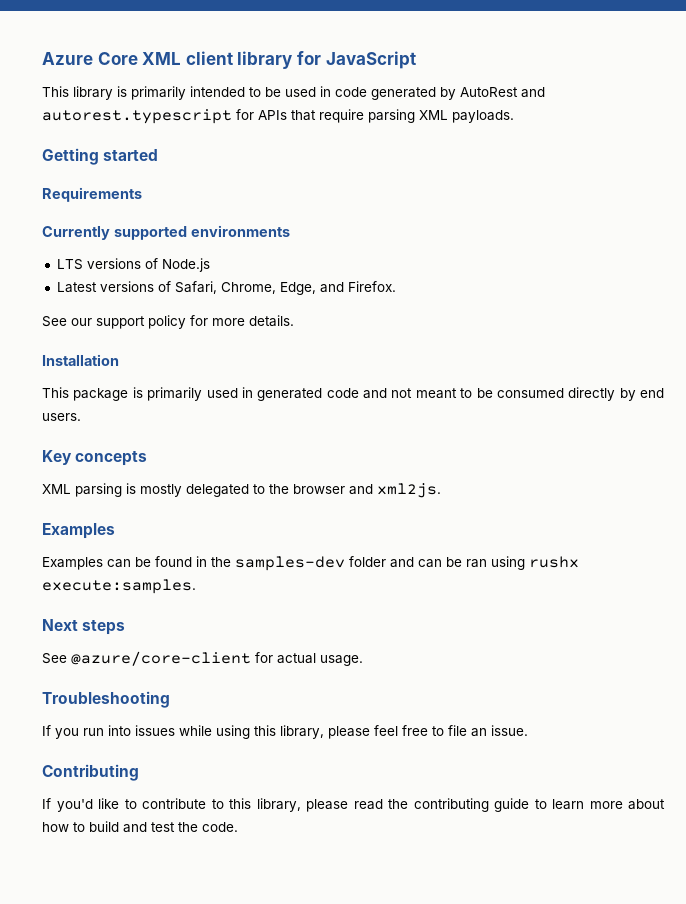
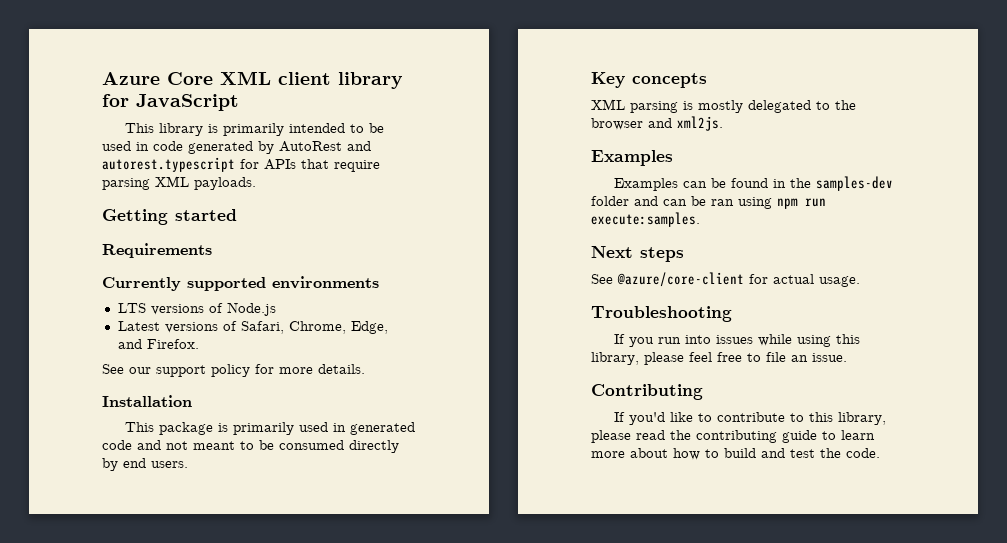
[529,556,579,568] rushx -> [777,198,826,209] npm run

